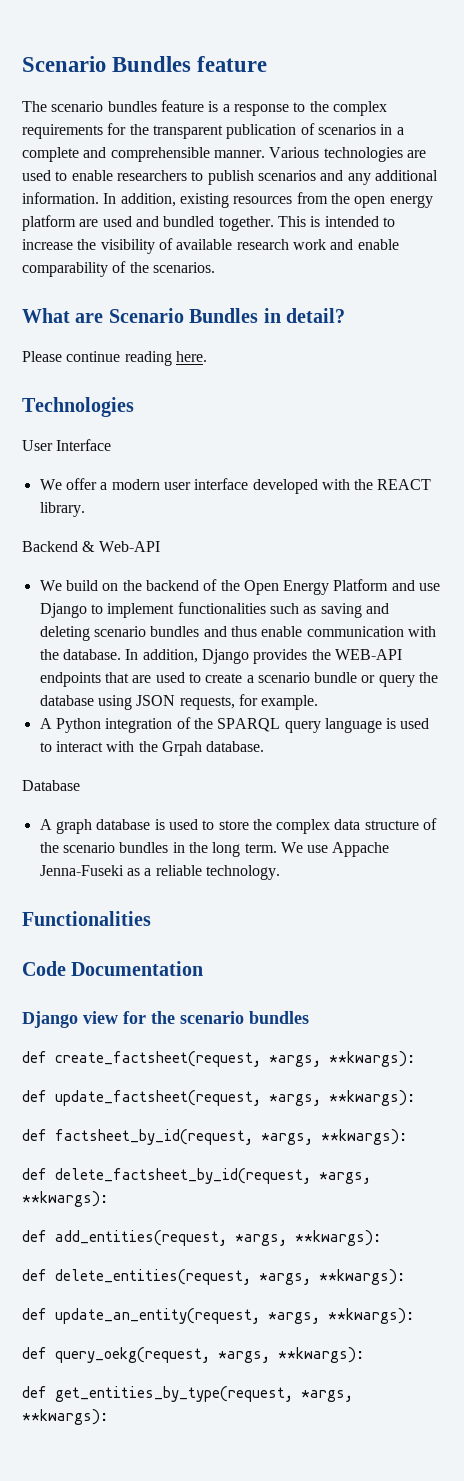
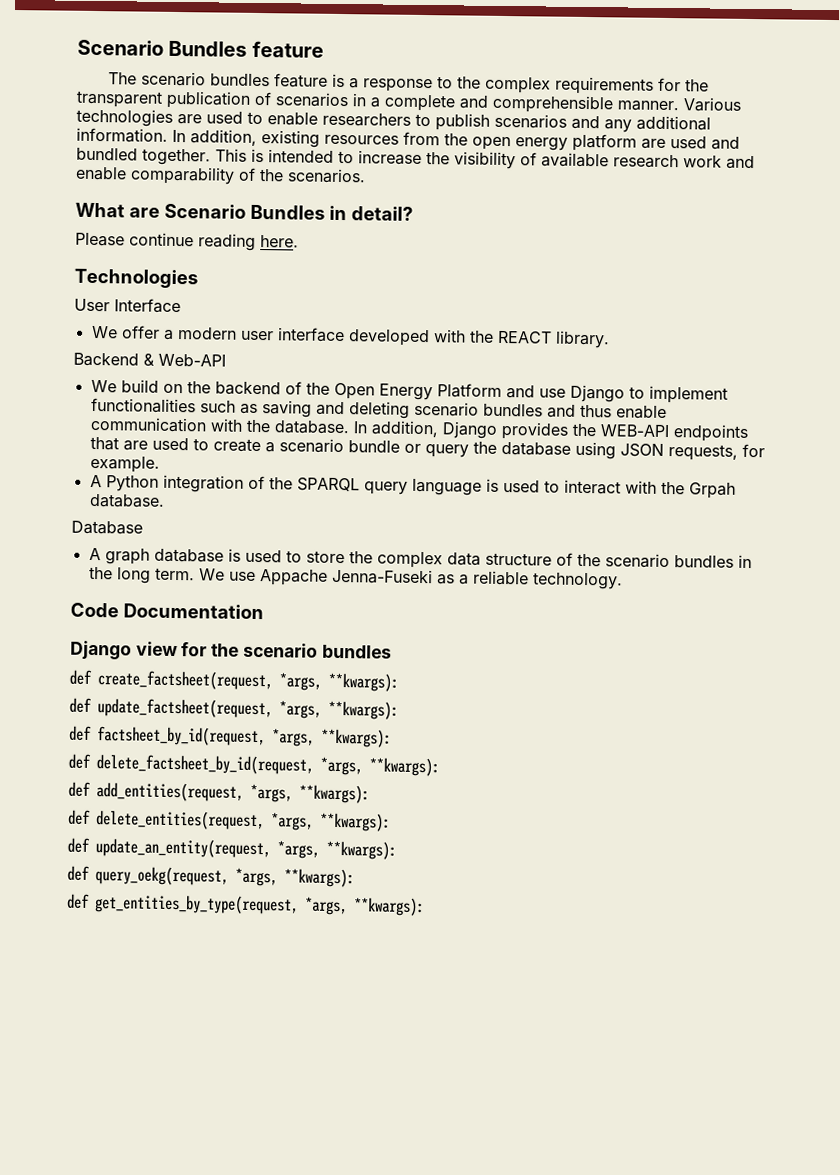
[22,911,151,926] // Functionalities -> (623, 581) none

